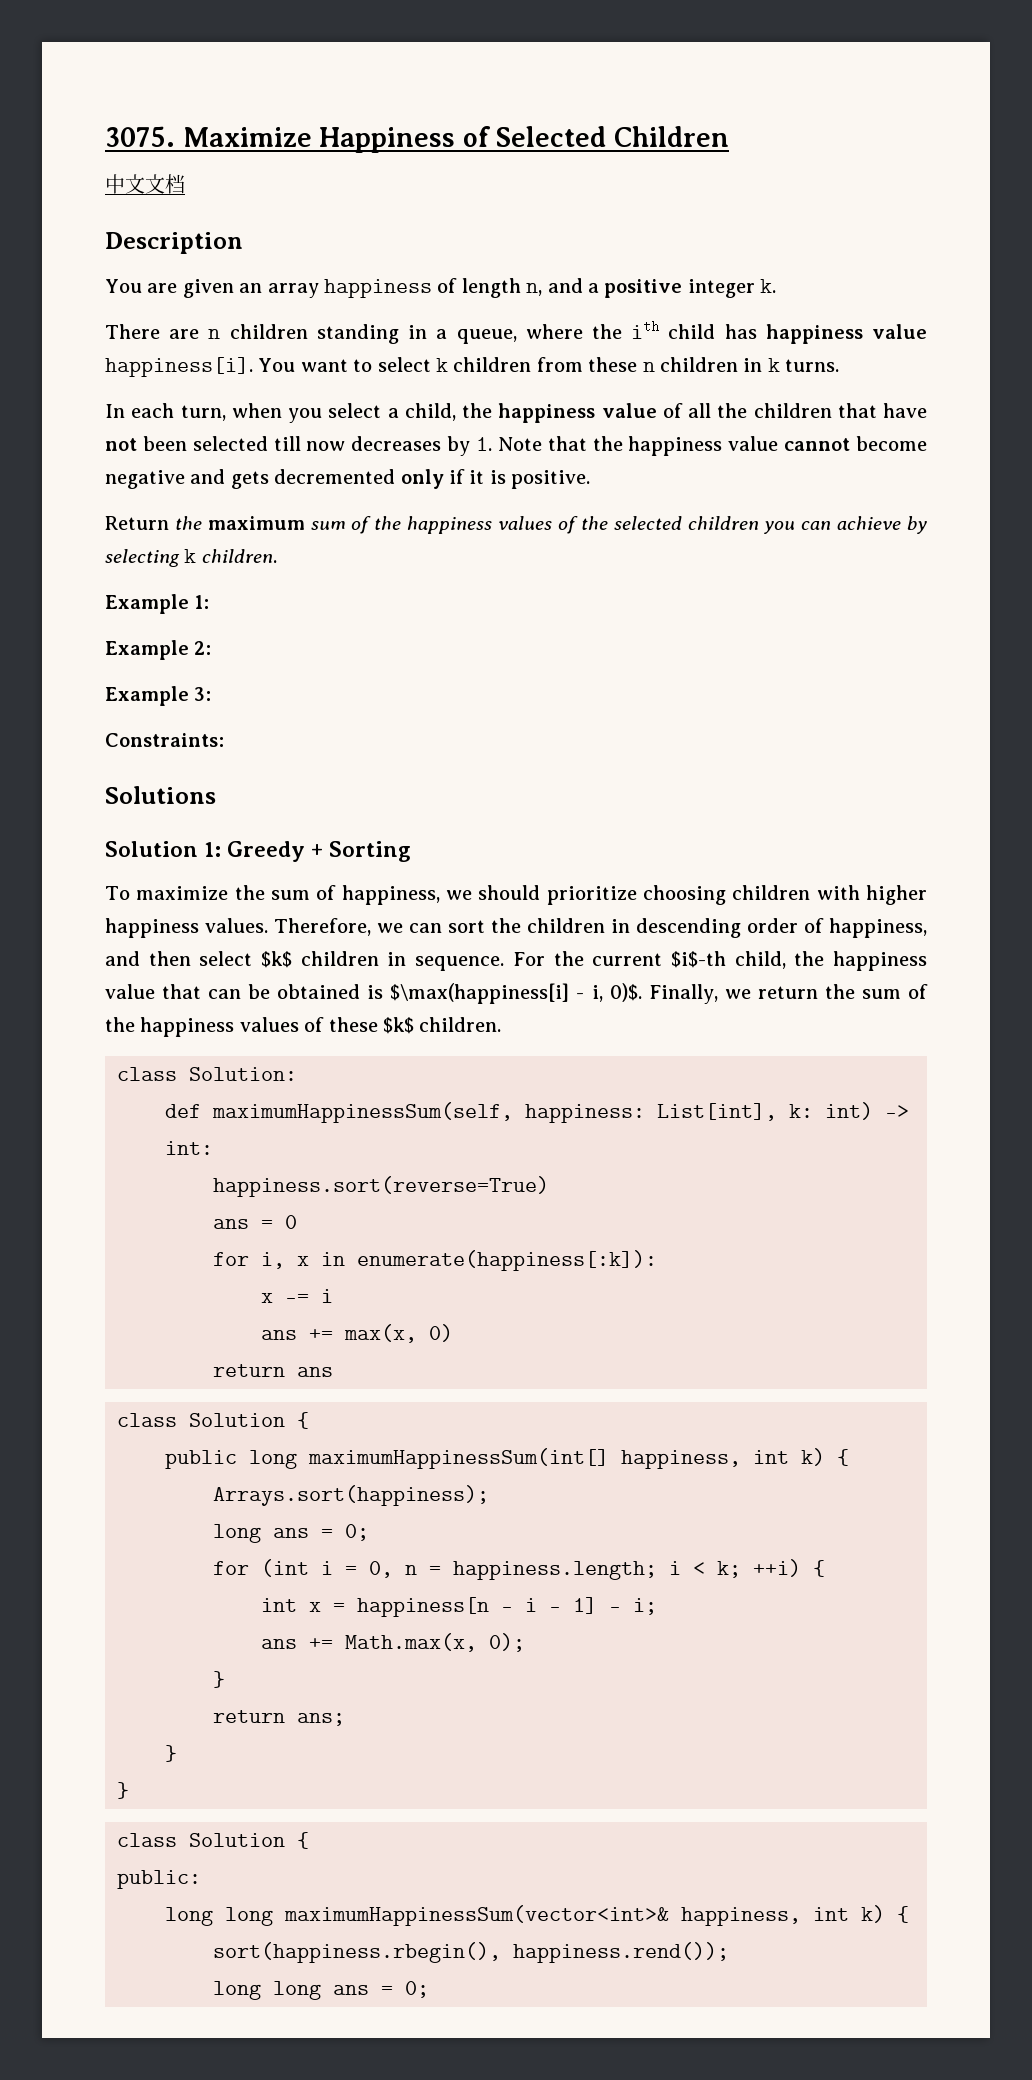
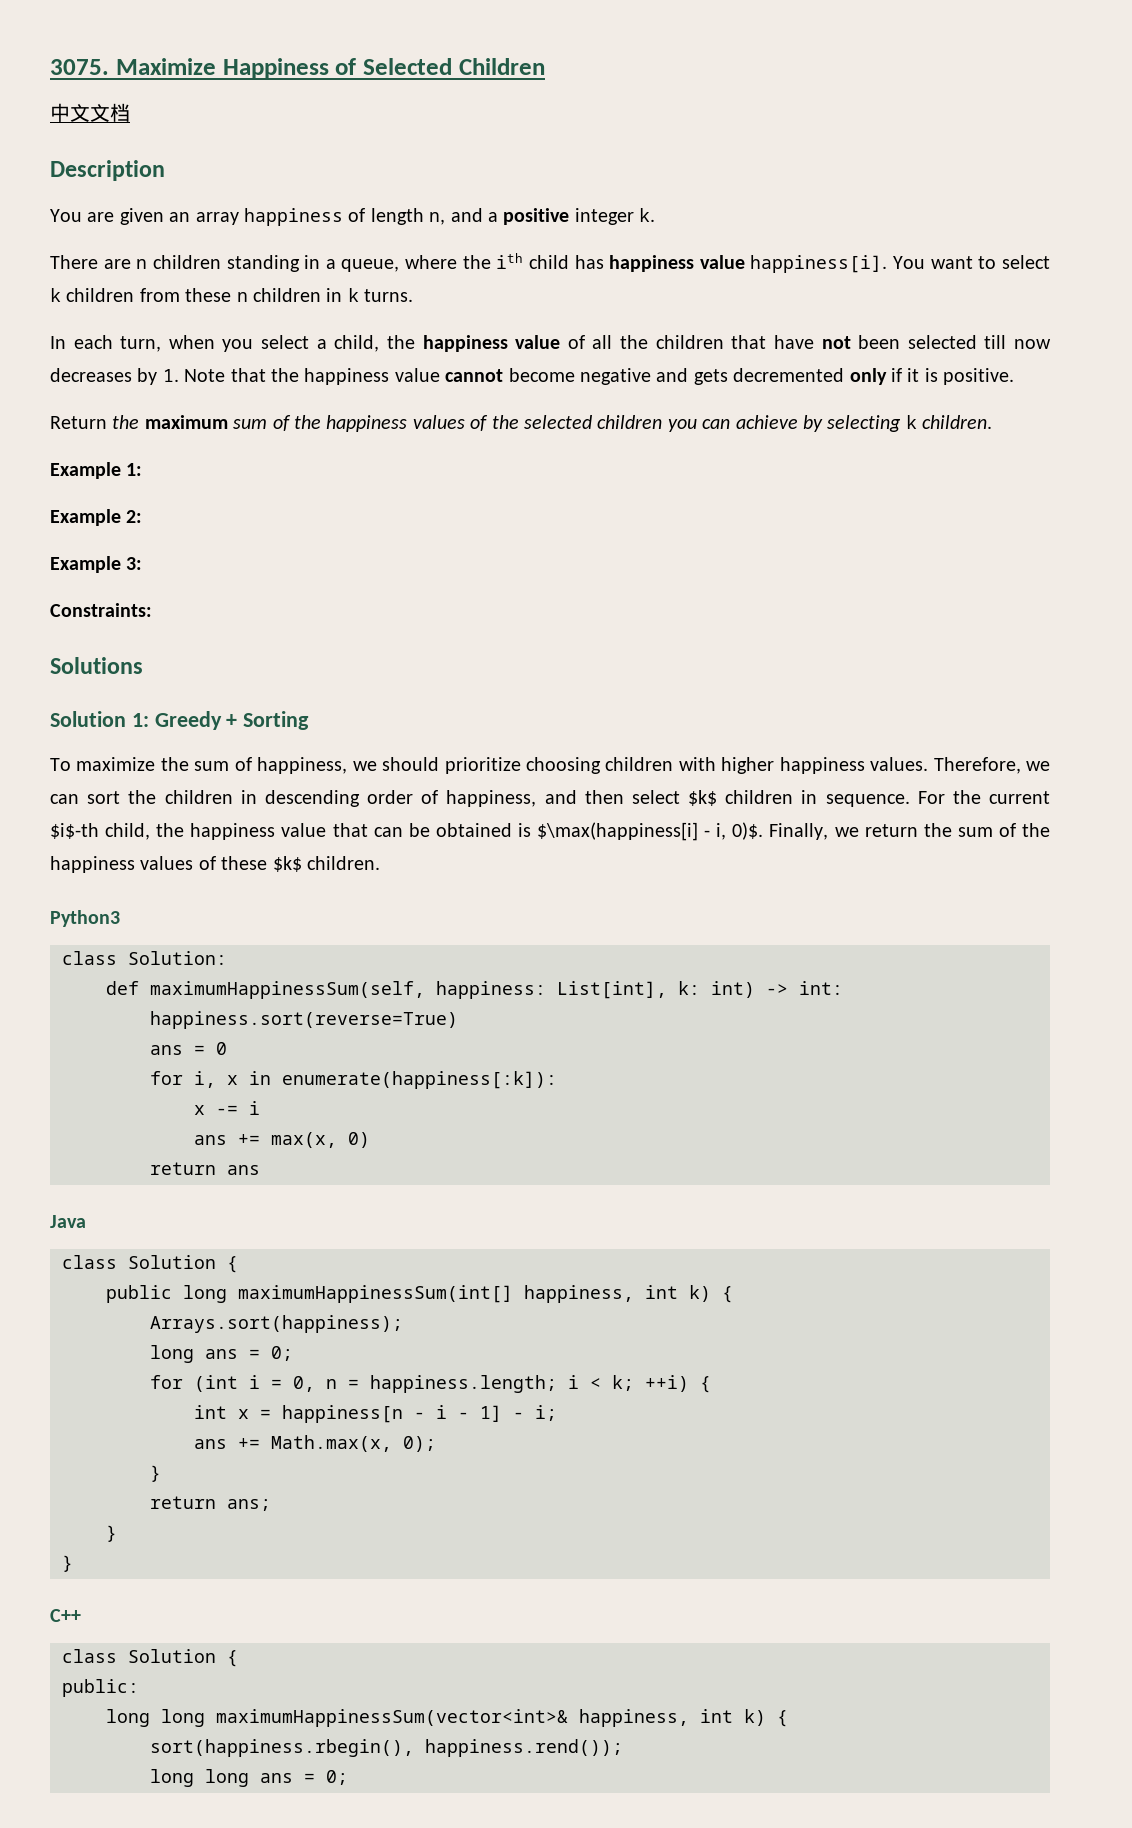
(502, 1024) none -> [50,910,120,927] // Python3
(333, 1372) none -> [50,1215,86,1228] // Java
(129, 1790) none -> [50,1609,81,1622] // C++

